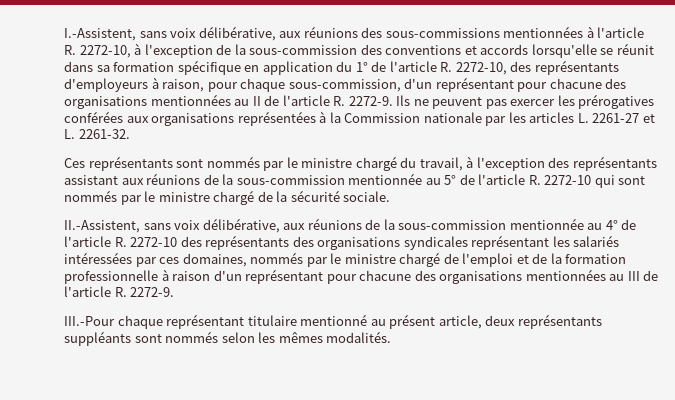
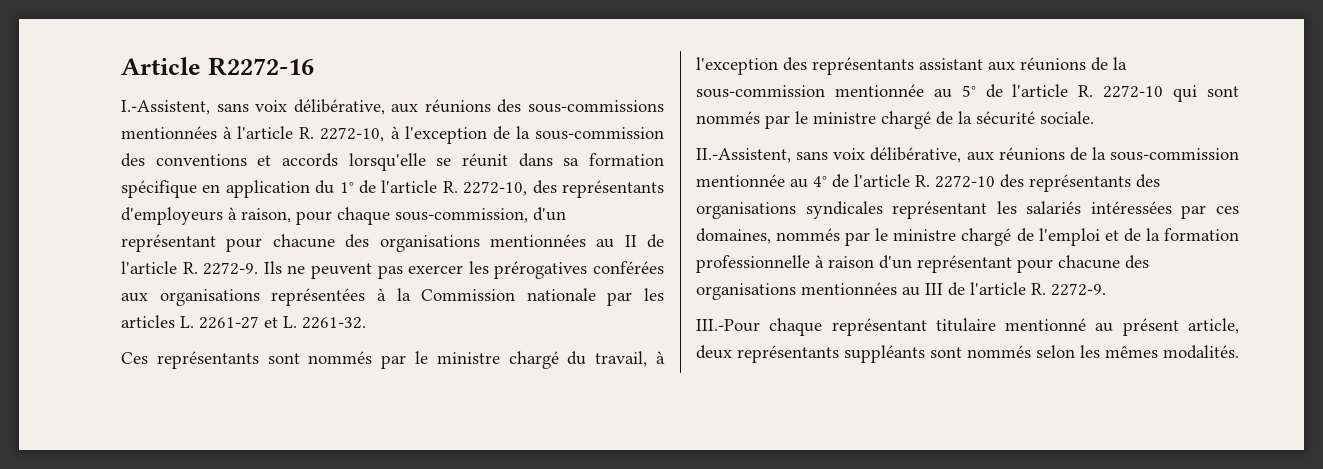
(64, 34) none -> [121,57,315,76] Article R2272-16 //

